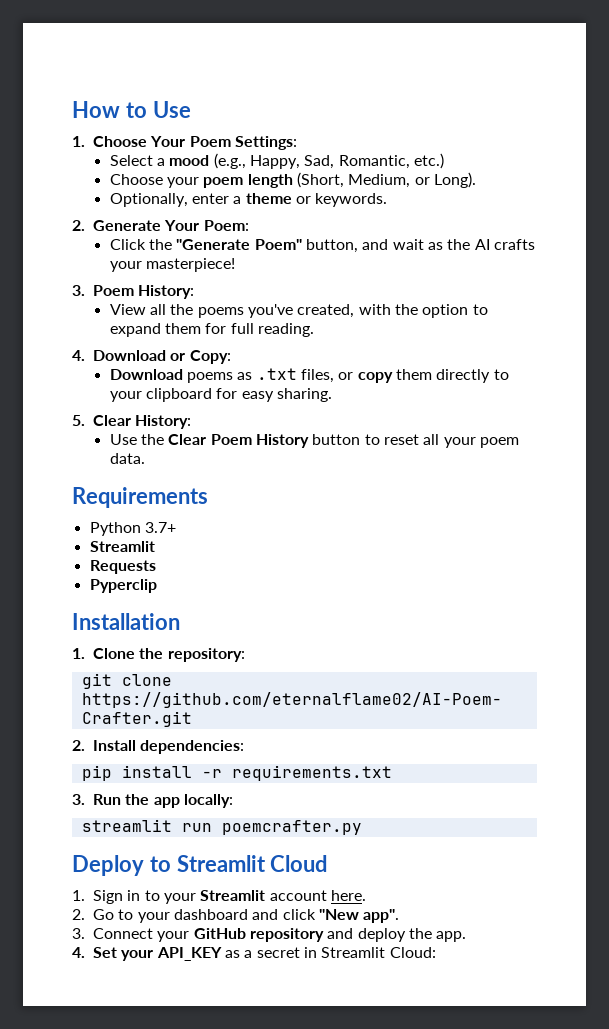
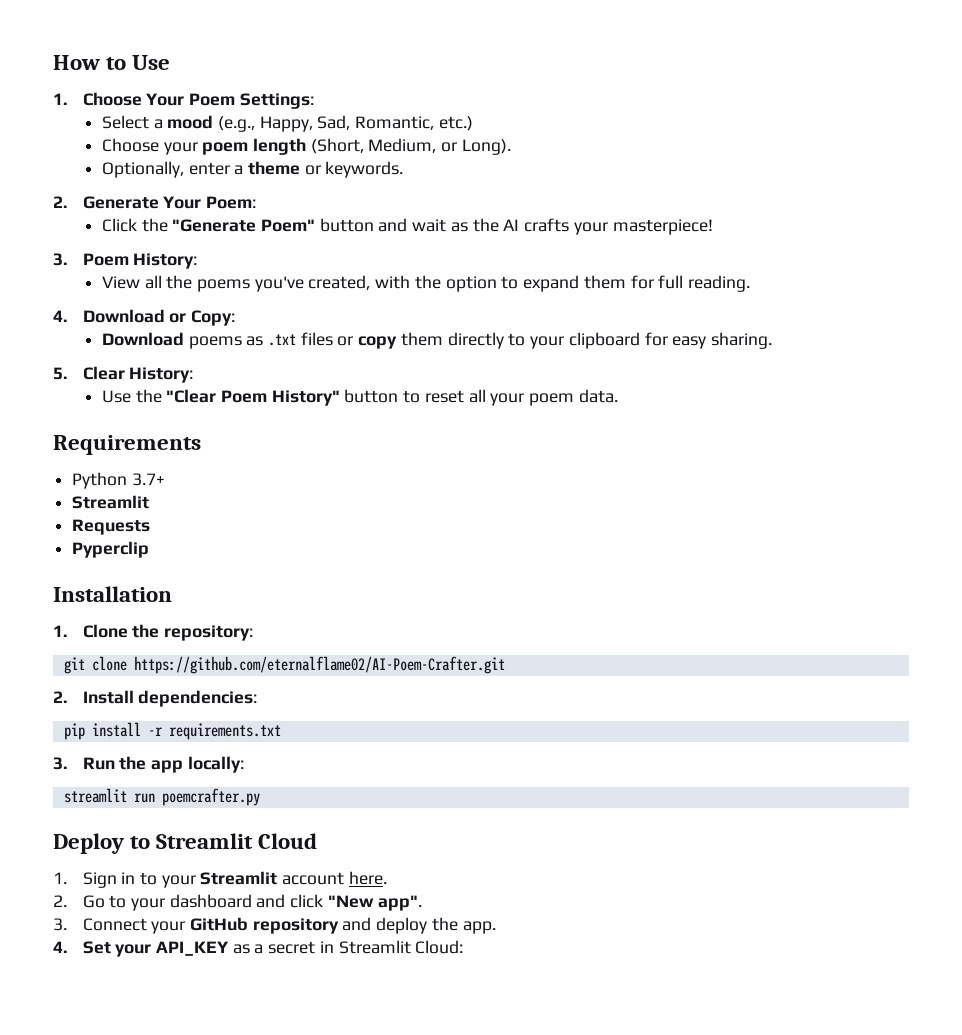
[305,239,358,253] button, -> [319,218,374,232] button
[300,369,334,383] files, -> [300,332,333,346] files
[168,434,309,448] Clear Poem History -> [166,389,340,406] "Clear Poem History"

